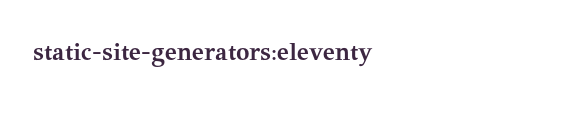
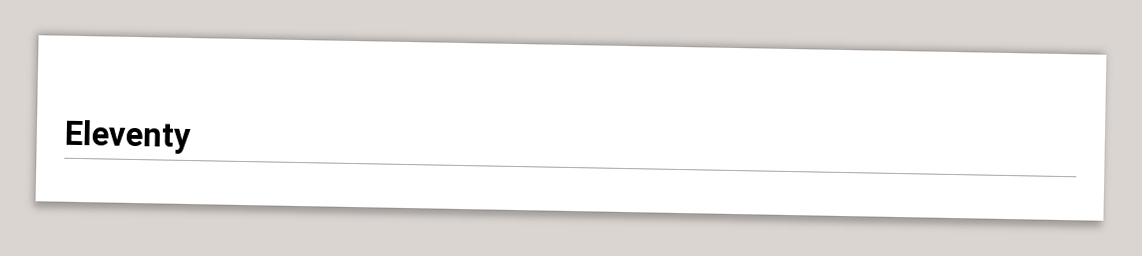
[33,43,373,67] static-site-generators:eleventy -> [64,119,192,155] Eleventy

